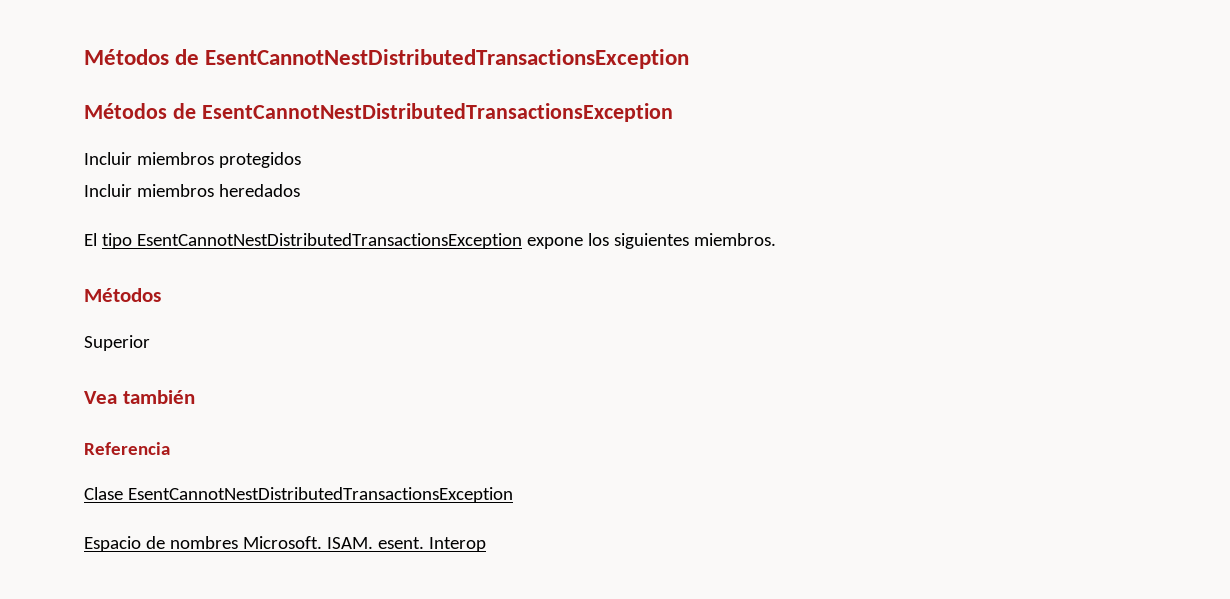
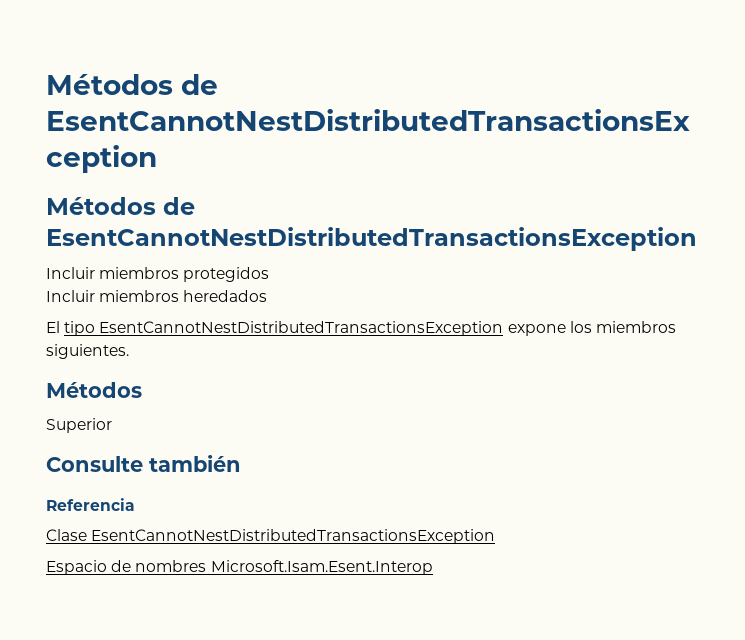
[613,233,776,249] siguientes miembros. -> [595,321,676,333] [46,344,129,359] miembros siguientes.
[84,391,117,404] Vea -> [46,456,143,472] Consulte
[242,536,486,552] Microsoft. ISAM. esent. Interop -> [210,560,433,575] Microsoft.Isam.Esent.Interop

